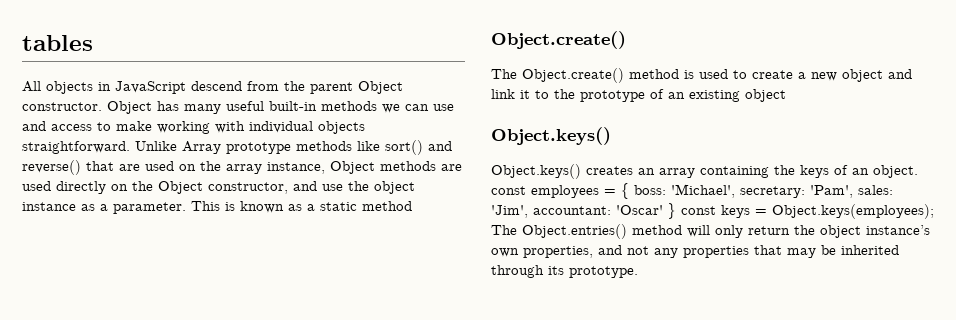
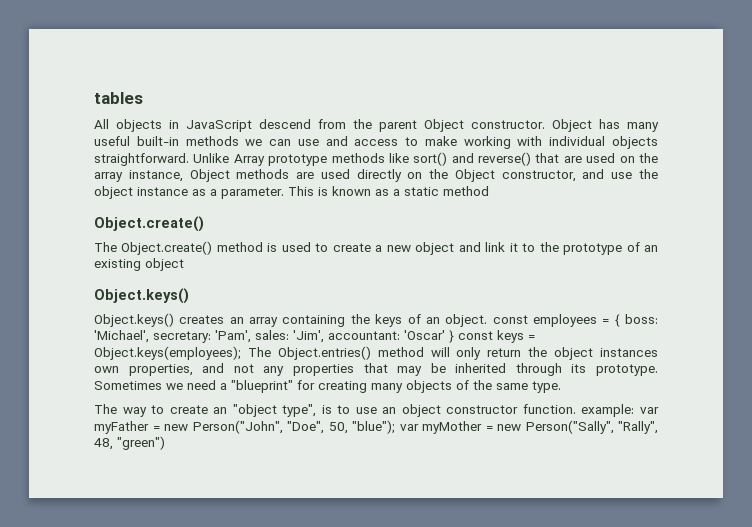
[866,225,930,235] instance’s -> [600,348,659,357] instances
(638, 272) none -> [94,380,561,393] [94,404,660,417] [94,420,658,434] [94,436,165,450] Sometimes we need a "blueprint" for creating many objects of the same type. // The way to create an "object type", is to use an object constructor function. example: var myFather = new Person("John", "Doe", 50, "blue"); var myMother = new Person("Sally", "Rally", 48, "green")

